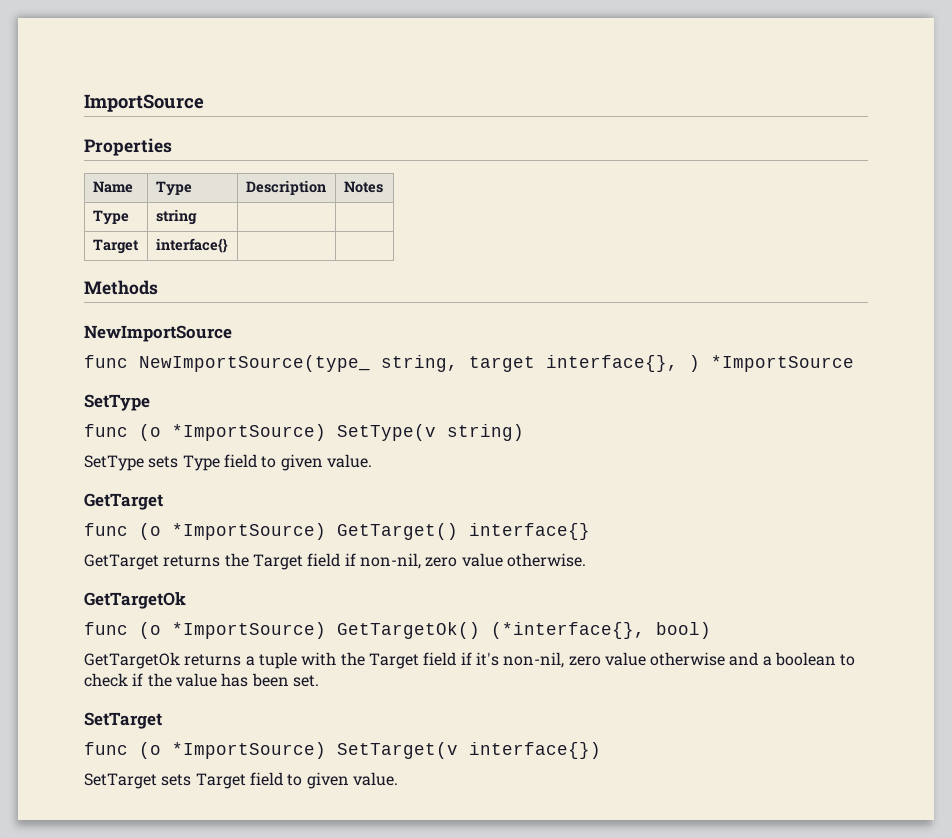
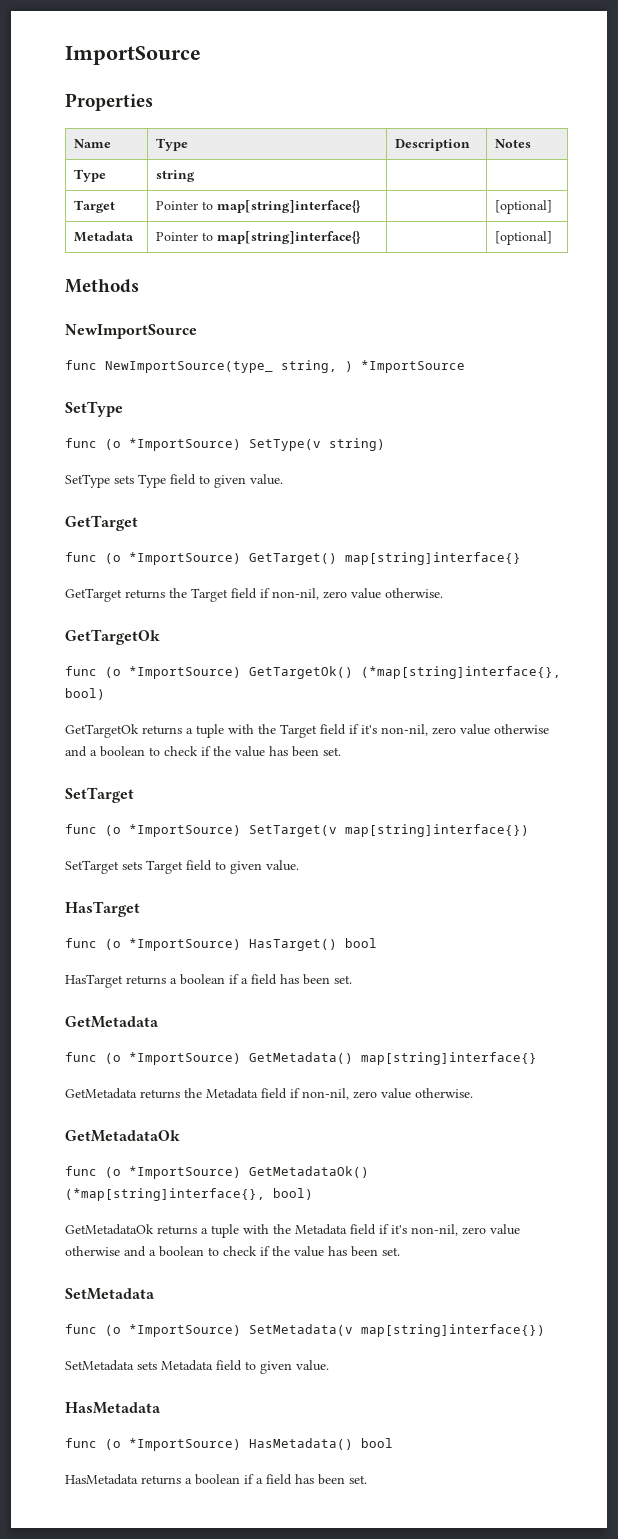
[155,238,228,253] interface{} | | -> [155,200,361,213] [494,200,552,214] [73,231,134,242] [155,231,361,244] [494,231,552,245] Pointer to map[string]interface{} | | [optional] // Metadata | Pointer to map[string]interface{} | | [optional]
[469,355,678,372] target interface{}, -> (337, 366) none
[469,523,590,540] interface{} -> [345,552,521,565] map[string]interface{}
[491,622,645,639] (*interface{}, -> [361,666,561,679] (*map[string]interface{},
[469,742,601,759] interface{}) -> [345,824,529,837] map[string]interface{})
(398, 779) none -> [65,901,140,917] [65,938,377,951] [65,974,352,988] [65,1016,159,1028] [65,1052,537,1065] [65,1088,473,1100] [65,1130,180,1142] [65,1166,369,1179] [65,1188,313,1201] [65,1224,520,1238] [65,1246,400,1257] [65,1288,155,1300] [65,1324,545,1337] [65,1360,329,1374] [65,1402,161,1414] [65,1438,393,1451] [65,1474,367,1485] // HasTarget // func (o *ImportSource) HasTarget() bool // HasTarget returns a boolean if a field has been set. // GetMetadata // func (o *ImportSource) GetMetadata() map[string]interface{} // GetMetadata returns the Metadata field if non-nil, zero value otherwise. // GetMetadataOk // func (o *ImportSource) GetMetadataOk() (*map[string]interface{}, bool) // GetMetadataOk returns a tuple with the Metadata field if it's non-nil, zero value otherwise and a boolean to check if the value has been set. // SetMetadata // func (o *ImportSource) SetMetadata(v map[string]interface{}) // SetMetadata sets Metadata field to given value. // HasMetadata // func (o *ImportSource) HasMetadata() bool // HasMetadata returns a boolean if a field has been set.

